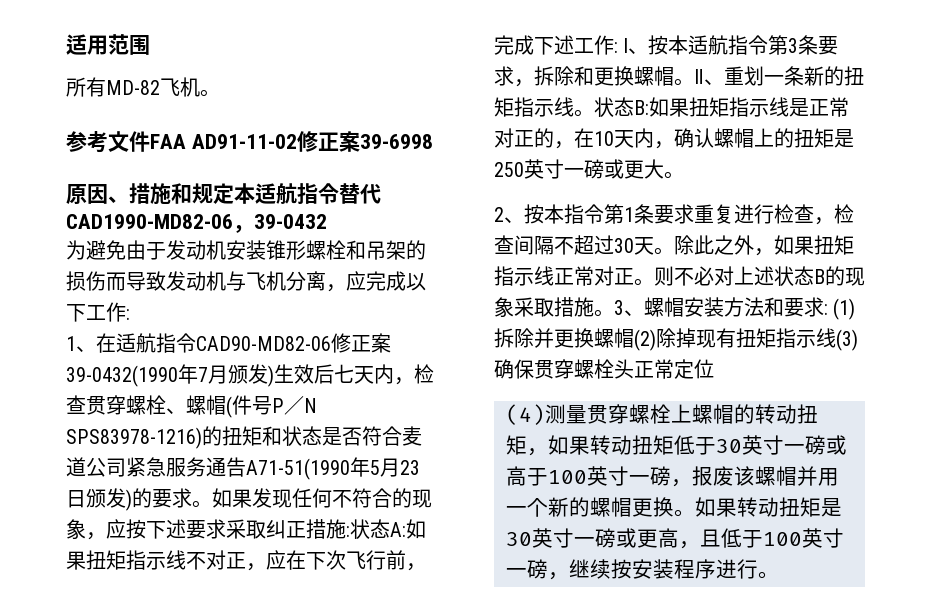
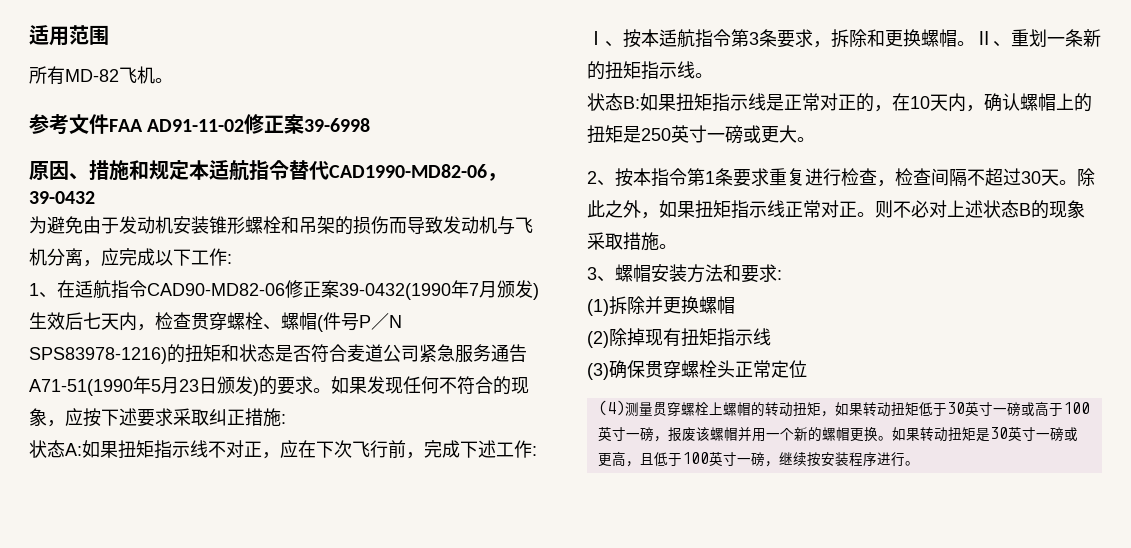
(350, 531) none -> (286, 419) //
(594, 113) none -> (713, 75) //
(614, 313) none -> (677, 246) //
(828, 309) none -> (782, 275) //
(634, 338) none -> (735, 305) //
(836, 338) none -> (771, 337) //

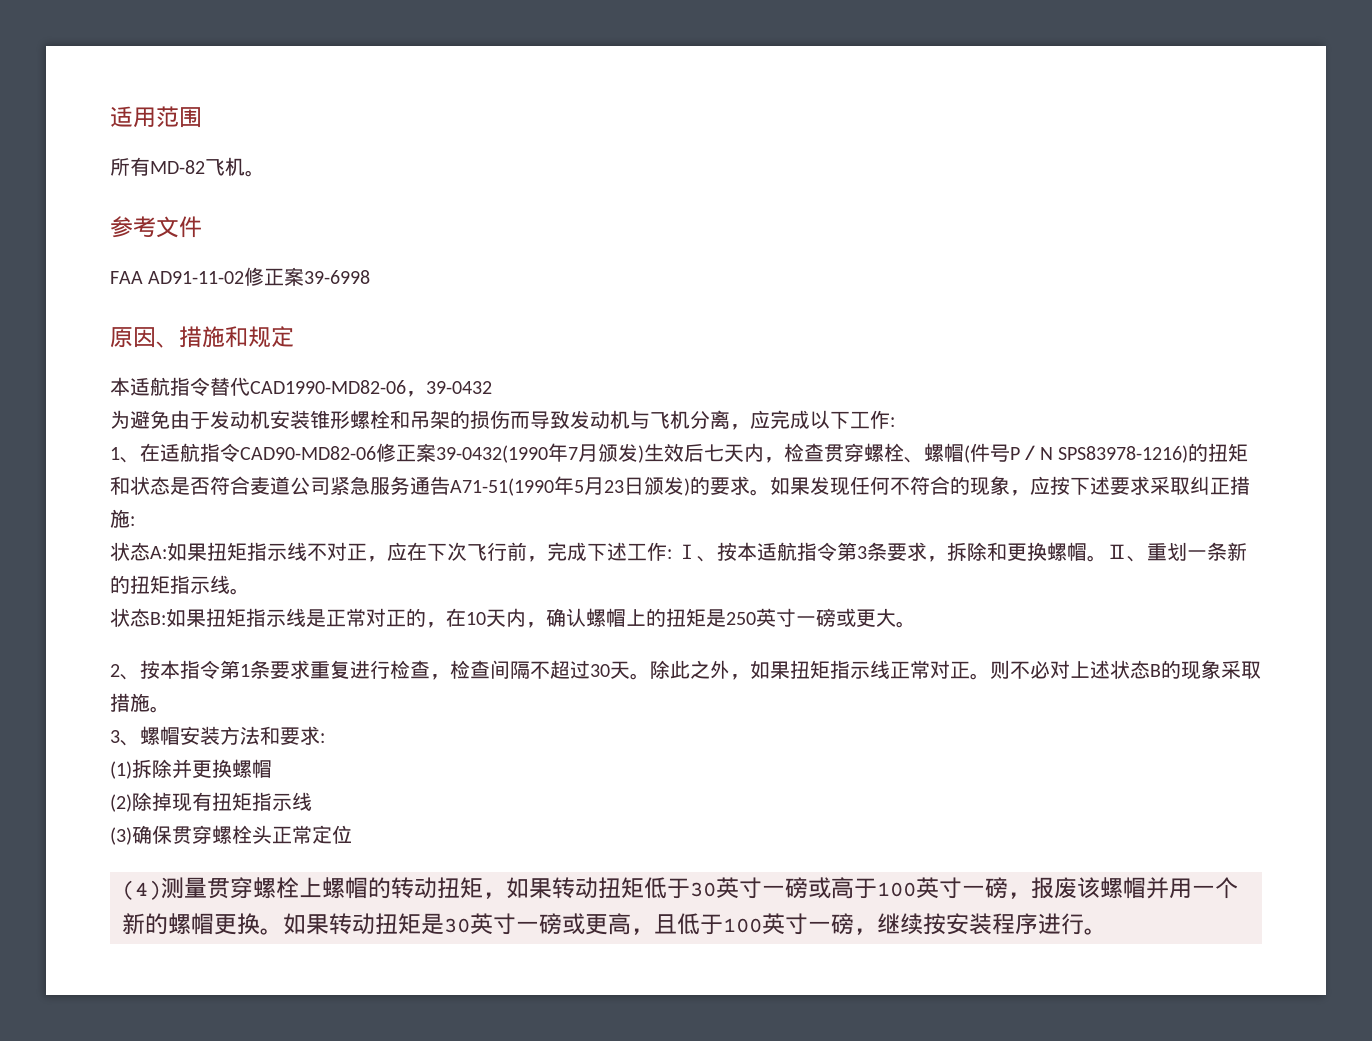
(109, 124) none -> (202, 227) //
(189, 170) none -> (294, 336) //

